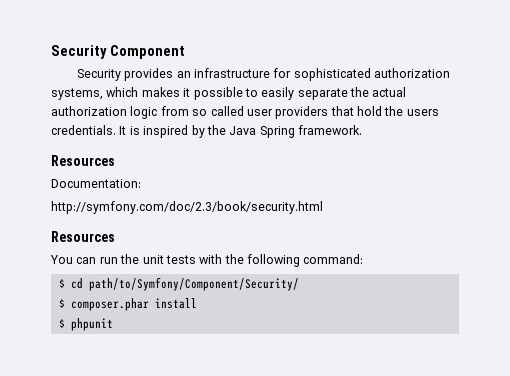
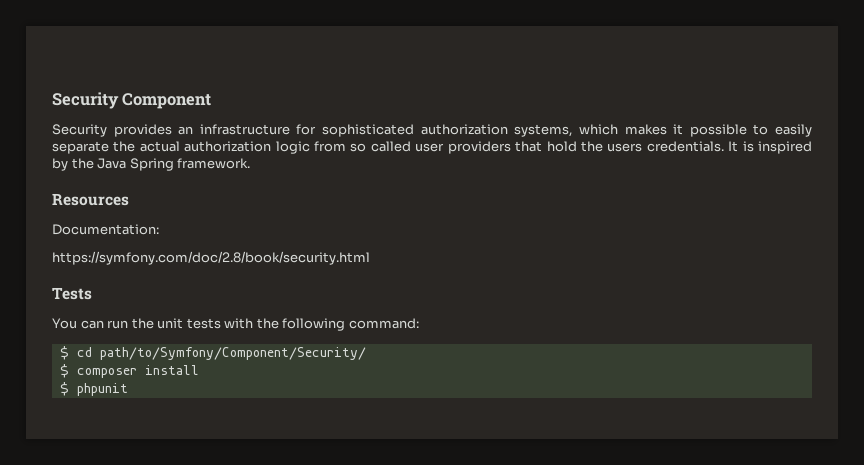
[51,201,323,214] [51,231,115,242] http://symfony.com/doc/2.3/book/security.html // Resources -> [52,251,370,265] [52,287,92,300] https://symfony.com/doc/2.8/book/security.html // Tests
[70,298,149,311] composer.phar -> [76,368,137,378] composer

